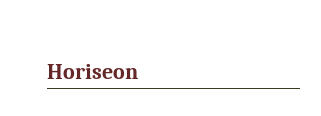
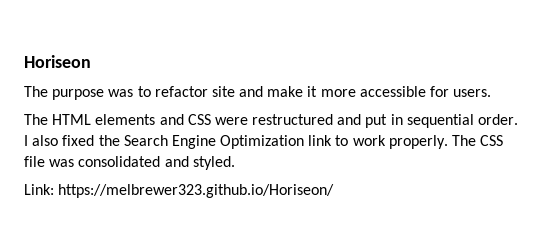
(138, 71) none -> [24,86,492,100] [24,114,519,128] [24,135,504,149] [24,156,235,170] [24,184,335,198] // The purpose was to refactor site and make it more accessible for users. // The HTML elements and CSS were restructured and put in sequential order. I also fixed the Search Engine Optimization link to work properly. The CSS file was consolidated and styled. // Link: https://melbrewer323.github.io/Horiseon/

